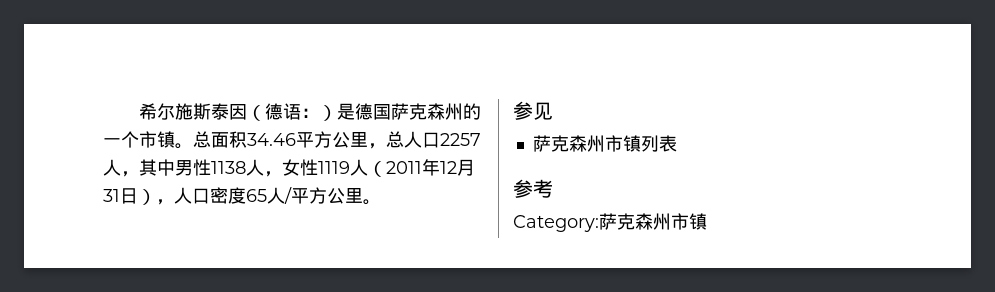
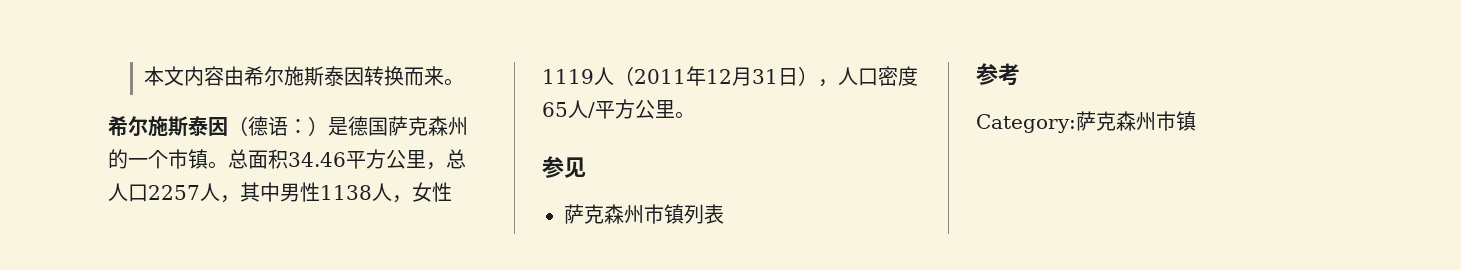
(138, 111) none -> [143,66,464,86] 本文内容由希尔施斯泰因转换而来。 //

